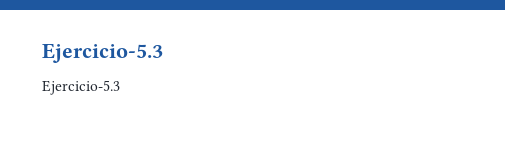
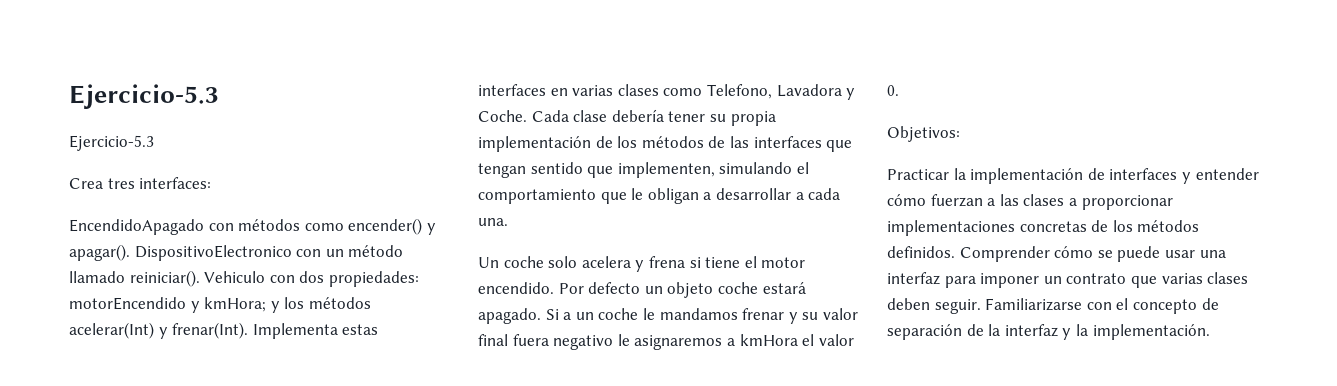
(120, 87) none -> [69,177,212,189] [69,218,436,235] [69,244,404,261] [69,270,419,287] [69,297,371,313] [69,322,379,339] [478,84,856,100] [478,109,776,126] [478,136,853,152] [478,162,809,178] [478,188,841,204] [478,218,508,226] [478,256,806,272] [478,282,806,298] [478,308,858,324] [478,334,854,350] [887,85,899,96] [887,126,960,142] [887,168,1259,184] [887,194,1173,210] [887,220,1200,236] [887,246,1226,262] [887,272,1249,288] [887,298,1219,314] [887,324,1210,340] // Crea tres interfaces: // EncendidoApagado con métodos como encender() y apagar(). DispositivoElectronico con un método llamado reiniciar(). Vehiculo con dos propiedades: motorEncendido y kmHora; y los métodos acelerar(Int) y frenar(Int). Implementa estas interfaces en varias clases como Telefono, Lavadora y Coche. Cada clase debería tener su propia implementación de los métodos de las interfaces que tengan sentido que implementen, simulando el comportamiento que le obligan a desarrollar a cada una. // Un coche solo acelera y frena si tiene el motor encendido. Por defecto un objeto coche estará apagado. Si a un coche le mandamos frenar y su valor final fuera negativo le asignaremos a kmHora el valor 0. // Objetivos: // Practicar la implementación de interfaces y entender cómo fuerzan a las clases a proporcionar implementaciones concretas de los métodos definidos. Comprender cómo se puede usar una interfaz para imponer un contrato que varias clases deben seguir. Familiarizarse con el concepto de separación de la interfaz y la implementación.

